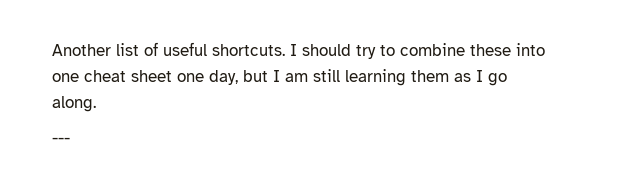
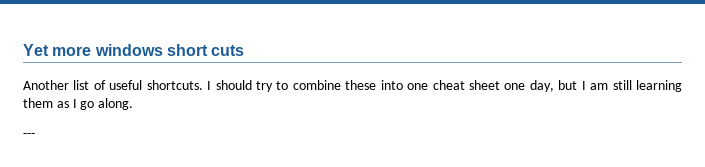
(52, 50) none -> [23,44,245,56] Yet more windows short cuts //

